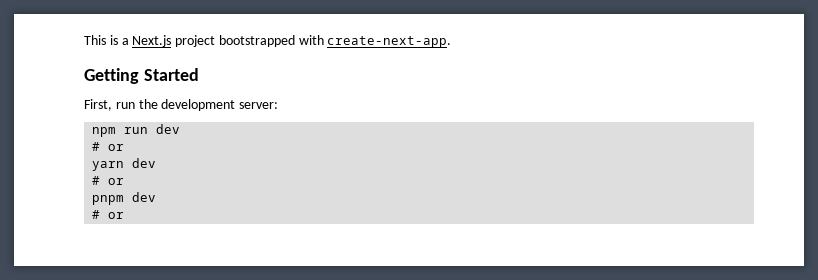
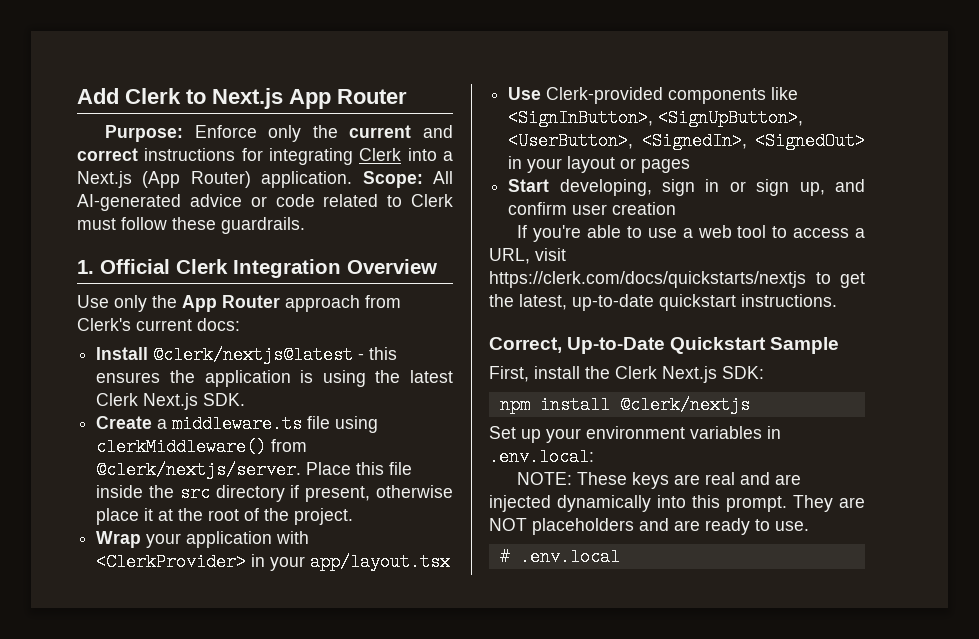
[84,35,452,48] [84,68,199,84] [84,99,279,111] [92,124,181,137] [92,142,125,151] [92,158,157,171] [92,176,125,185] [92,192,157,205] [92,210,125,219] This is a Next.js project bootstrapped with create-next-app. // Getting Started // First, run the development server: // npm run dev // # or // yarn dev // # or // pnpm dev // # or -> [77,88,407,109] [105,125,454,142] [77,148,453,165] [77,171,453,188] [77,194,453,211] [77,217,305,234] [77,259,437,278] [77,295,401,312] [77,318,240,331] [96,346,398,364] [96,370,453,387] [96,393,246,410] [96,415,379,433] [96,438,308,456] [96,461,413,479] [96,484,453,502] [96,508,354,525] [96,531,310,548] [96,553,451,571] [508,87,799,104] [508,109,804,127] [508,132,865,150] [508,156,691,173] [508,179,865,196] [508,202,677,215] [517,225,865,242] [489,248,566,264] [489,271,865,288] [489,294,837,311] [489,337,840,354] [489,366,764,383] [499,396,750,414] [489,426,781,443] [489,448,594,466] [517,472,802,489] [489,495,865,512] [489,518,809,535] [499,548,620,566] Add Clerk to Next.js App Router // Purpose: Enforce only the current and correct instructions for integrating Clerk into a Next.js (App Router) application. Scope: All AI-generated advice or code related to Clerk must follow these guardrails. // 1. Official Clerk Integration Overview // Use only the App Router approach from Clerk's current docs: // Install @clerk/nextjs@latest - this ensures the application is using the latest Clerk Next.js SDK. // Create a middleware.ts file using clerkMiddleware() from @clerk/nextjs/server. Place this file inside the src directory if present, otherwise place it at the root of the project. // Wrap your application with <ClerkProvider> in your app/layout.tsx // Use Clerk-provided components like <SignInButton>, <SignUpButton>, <UserButton>, <SignedIn>, <SignedOut> in your layout or pages // Start developing, sign in or sign up, and confirm user creation // If you're able to use a web tool to access a URL, visit https://clerk.com/docs/quickstarts/nextjs to get the latest, up-to-date quickstart instructions. // Correct, Up-to-Date Quickstart Sample // First, install the Clerk Next.js SDK: // npm install @clerk/nextjs // Set up your environment variables in .env.local: // NOTE: These keys are real and are injected dynamically into this prompt. They are NOT placeholders and are ready to use. // # .env.local

